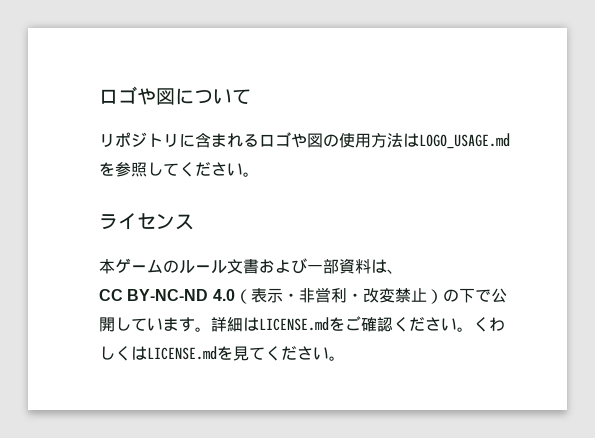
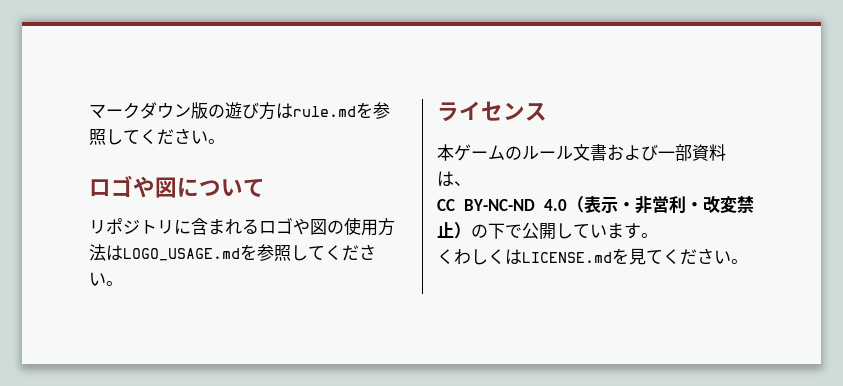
(99, 96) none -> [89,102,390,120] [89,128,225,145] マークダウン版の遊び方はrule.mdを参照してください。 //
[211,316,473,332] 詳細はLICENSE.mdをご確認ください。 -> (658, 235) //

